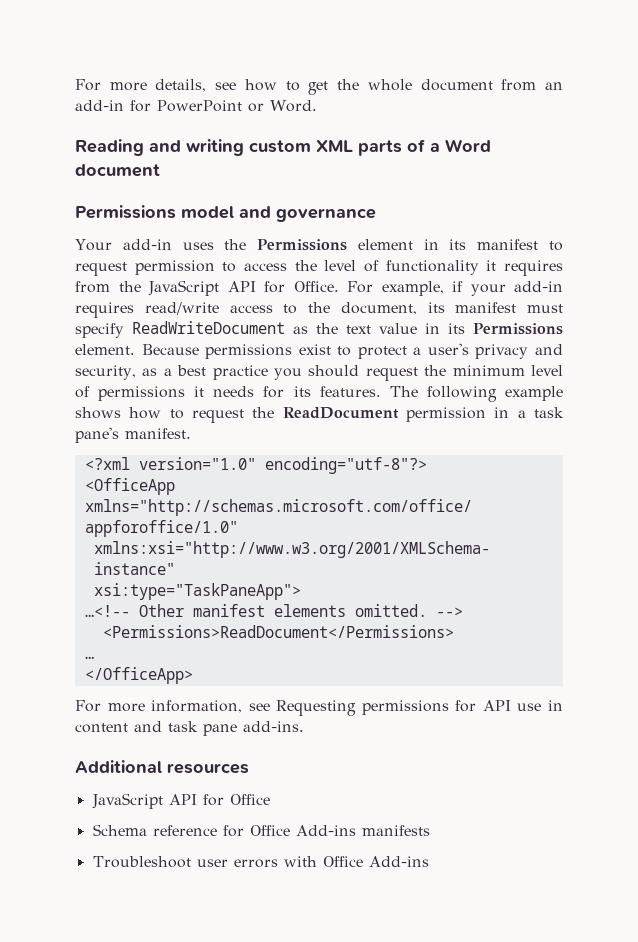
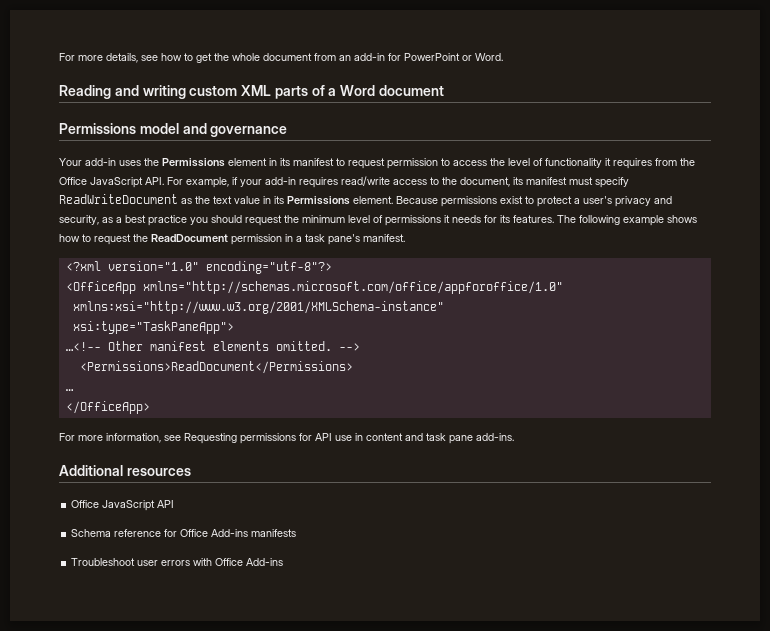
[148,280,339,296] JavaScript API for Office. -> [59,177,164,188] Office JavaScript API.
[91,793,270,809] JavaScript API for Office -> [71,500,175,511] Office JavaScript API

